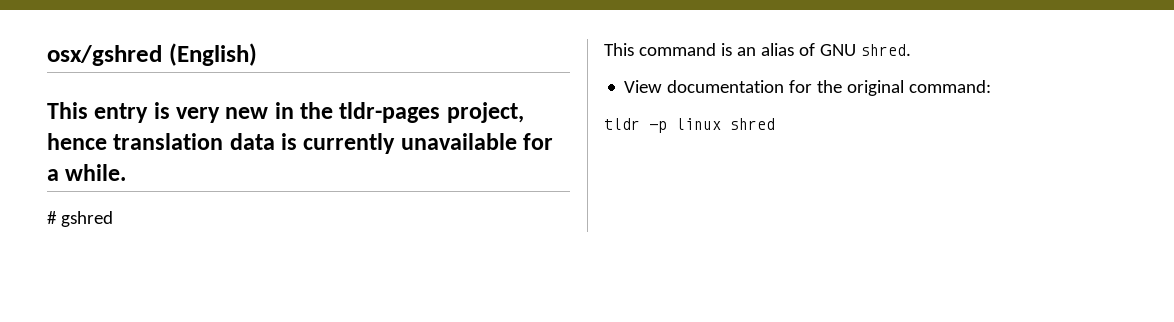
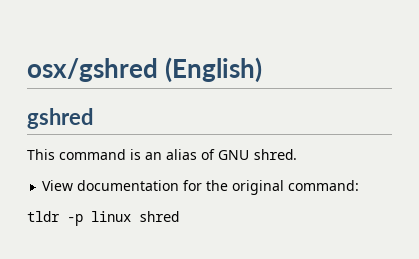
[47,102,524,123] [47,133,554,154] [47,164,127,181] [47,211,57,224] This entry is very new in the tldr-pages project, hence translation data is currently unavailable for a while. // # -> (262, 70) none

